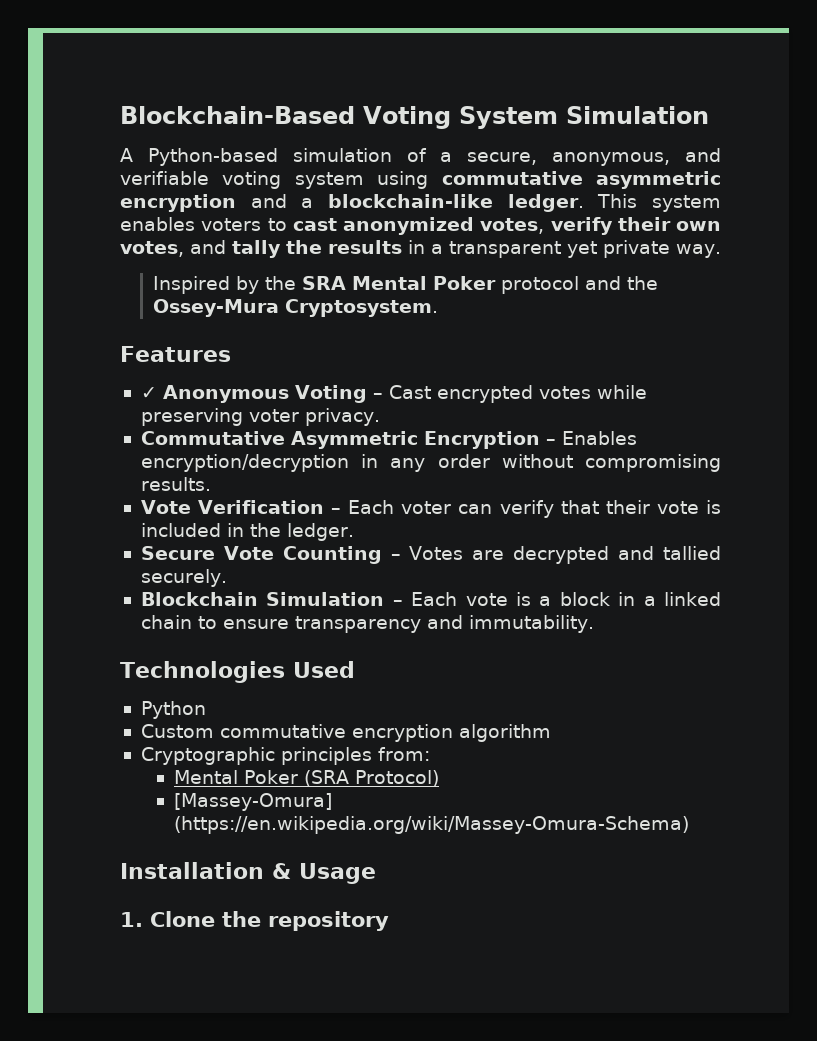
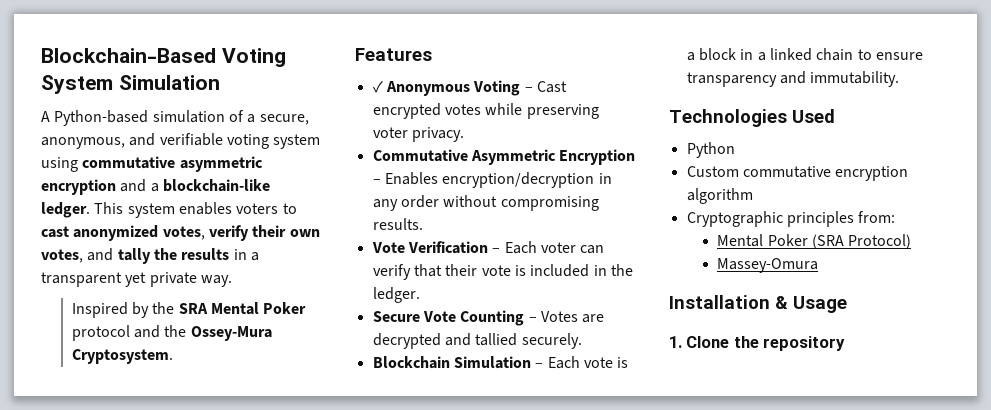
[174,793,333,811] [174,816,690,834] [Massey-Omura] (https://en.wikipedia.org/wiki/Massey-Omura-Schema) -> [717,258,819,273] Massey-Omura

